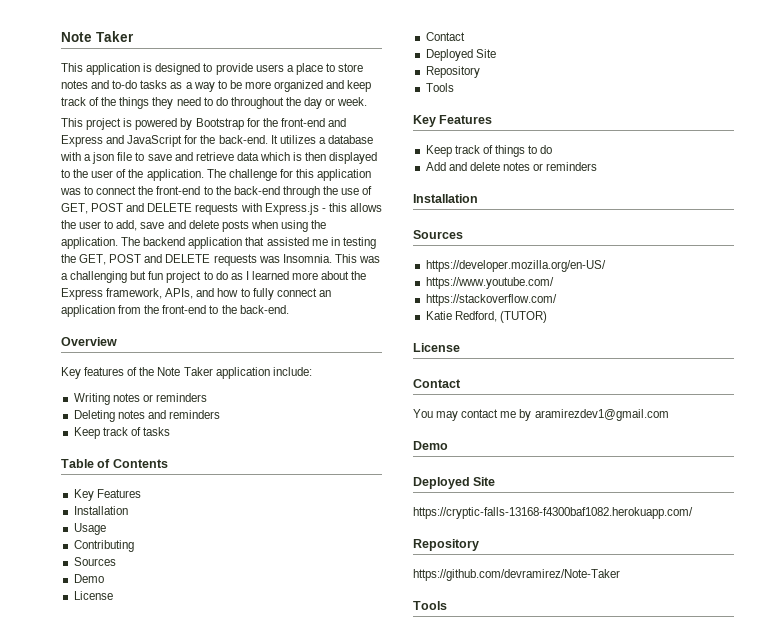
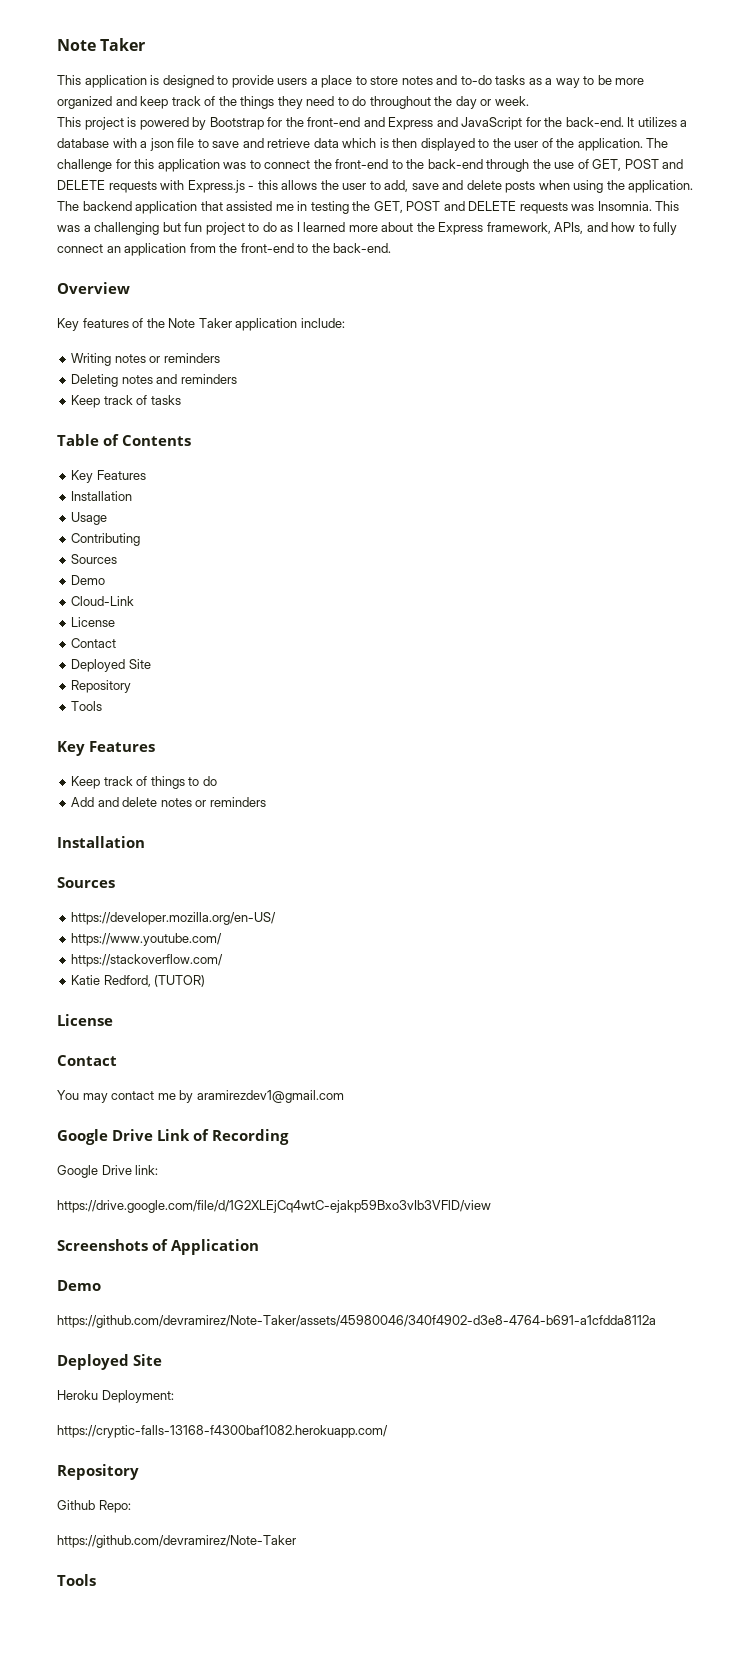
(104, 578) none -> [71,596,135,606] // Cloud-Link
[413,441,448,450] [413,477,496,489] // Demo // Deployed Site -> [57,1129,289,1145] [57,1165,159,1178] [57,1200,491,1213] [57,1239,259,1255] [57,1280,101,1291] [57,1315,656,1328] [57,1354,162,1370] [57,1390,174,1403] // Google Drive Link of Recording // Google Drive link: // https://drive.google.com/file/d/1G2XLEjCq4wtC-ejakp59Bxo3vIb3VFlD/view // Screenshots of Application // Demo // https://github.com/devramirez/Note-Taker/assets/45980046/340f4902-d3e8-4764-b691-a1cfdda8112a // Deployed Site // Heroku Deployment:
(479, 545) none -> [57,1500,131,1513] // Github Repo:

